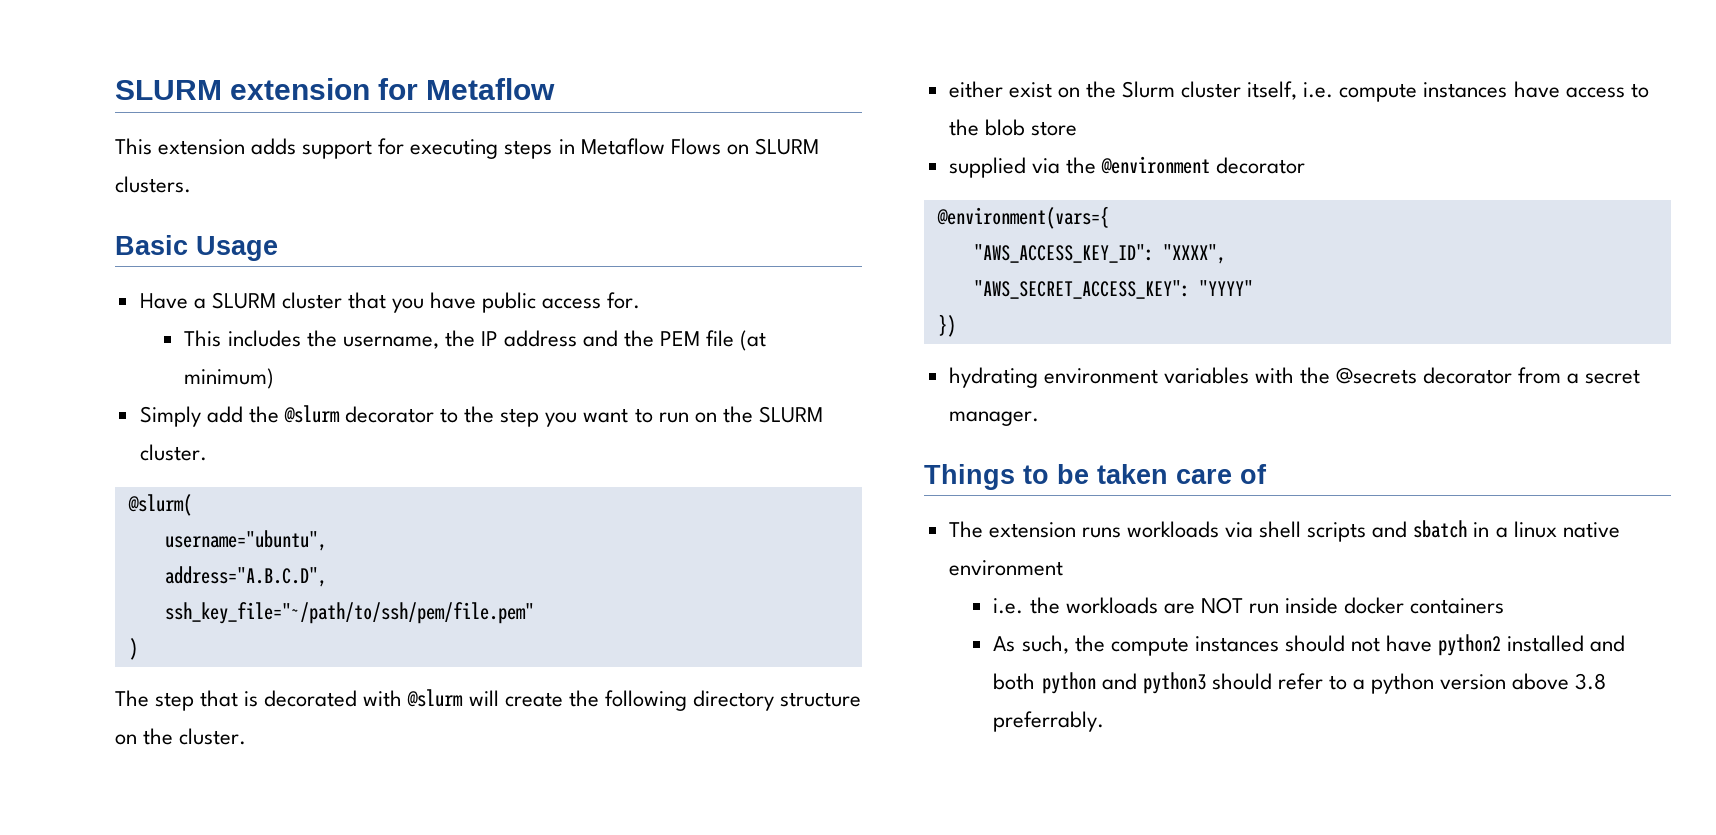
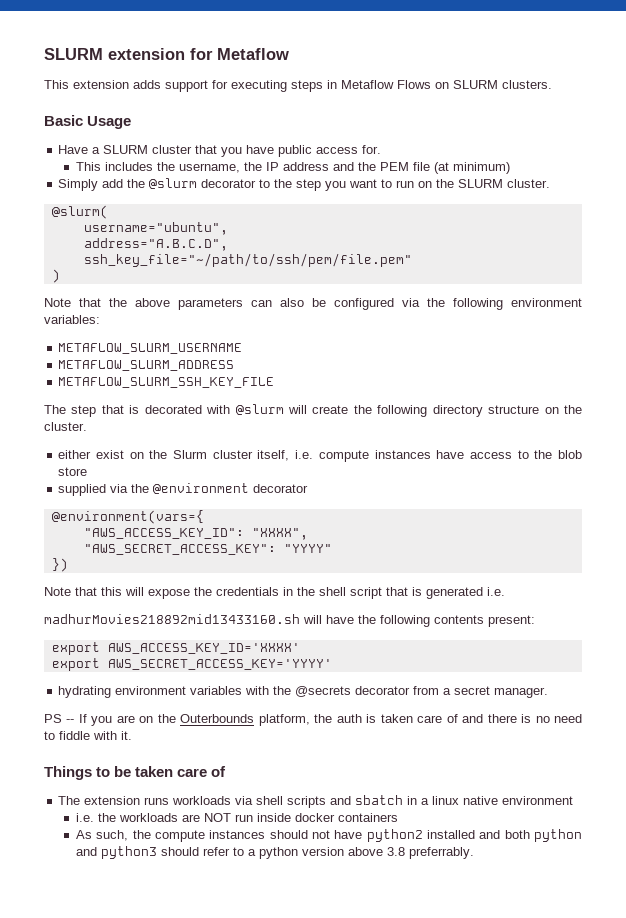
(138, 649) none -> [44,298,582,310] [44,315,100,324] [58,343,243,354] [58,360,235,371] [58,377,275,388] // Note that the above parameters can also be configured via the following environment variables: // METAFLOW_SLURM_USERNAME // METAFLOW_SLURM_ADDRESS // METAFLOW_SLURM_SSH_KEY_FILE
(956, 325) none -> [44,587,505,599] [44,614,535,627] [51,642,300,655] [51,658,332,671] // Note that this will expose the credentials in the shell script that is generated i.e. // madhurMovies218892mid13433160.sh will have the following contents present: // export AWS_ACCESS_KEY_ID='XXXX' // export AWS_SECRET_ACCESS_KEY='YYYY'
(1039, 418) none -> [44,714,582,726] [44,731,132,740] // PS -- If you are on the Outerbounds platform, the auth is taken care of and there is no need to fiddle with it.

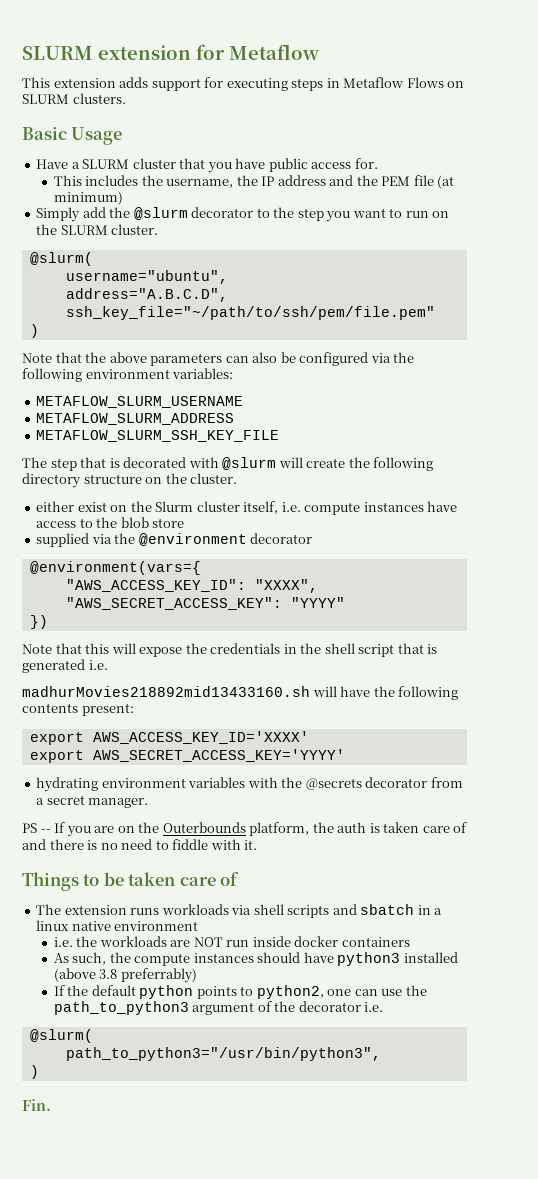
[311,829,582,842] [75,846,474,859] not have python2 installed and both python and python3 should refer to a python version above 3.8 preferrably. -> [303,952,458,966] [53,968,197,983] [53,985,427,999] [53,1001,384,1015] [29,1029,93,1043] [65,1047,381,1061] [29,1065,39,1079] [22,1099,51,1111] have python3 installed (above 3.8 preferrably) // If the default python points to python2, one can use the path_to_python3 argument of the decorator i.e. // @slurm( // path_to_python3="/usr/bin/python3", // ) // Fin.

